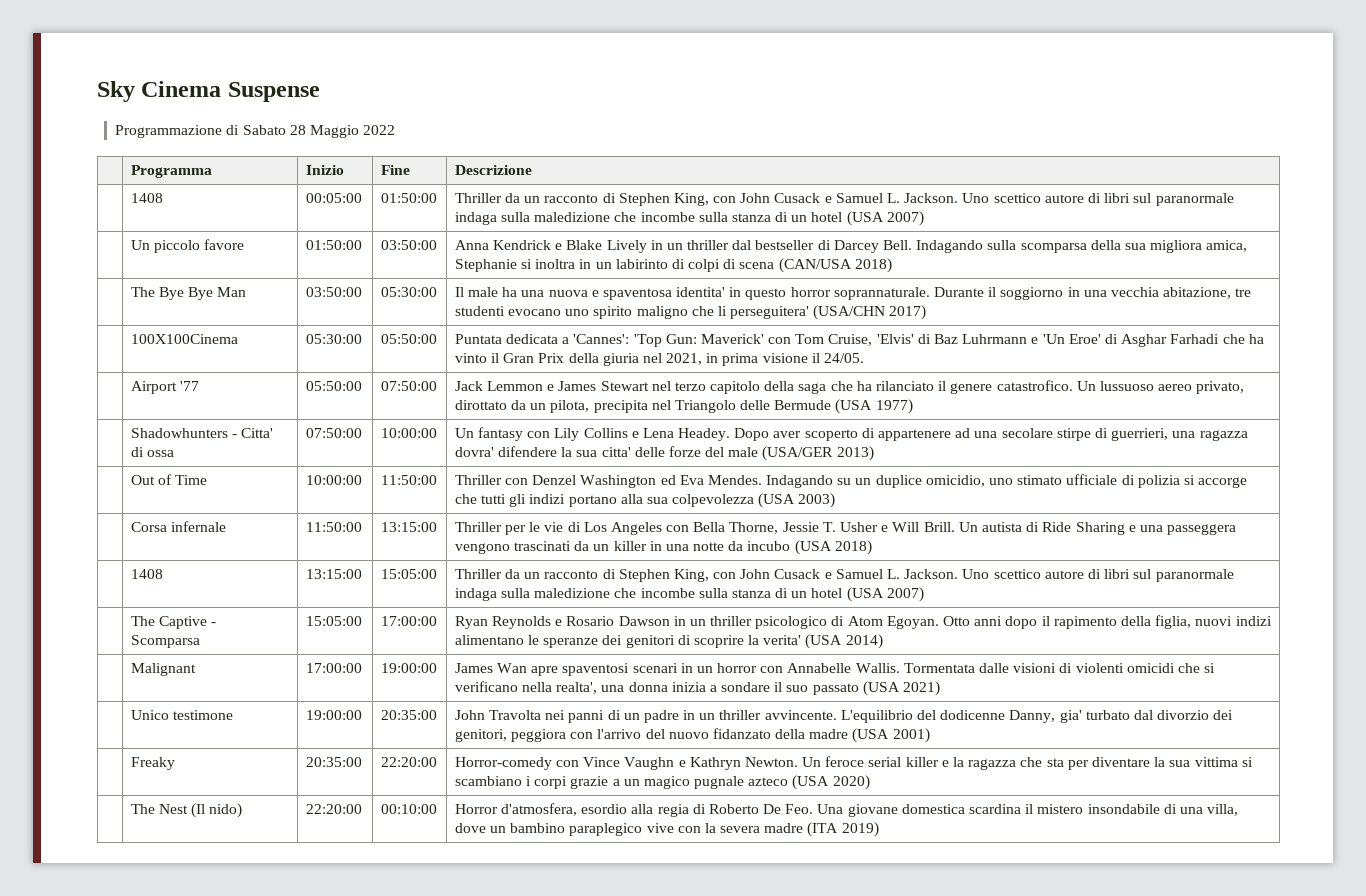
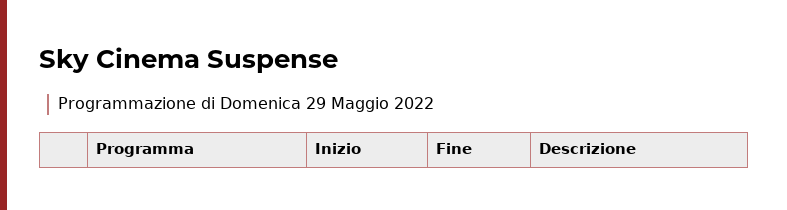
[242,125,306,135] Sabato 28 -> [220,97,327,109] Domenica 29
[130,193,163,203] [305,193,362,203] [380,193,437,203] [454,193,1234,206] [454,211,924,226] [130,239,245,253] [305,240,362,250] [380,240,437,250] [454,240,1248,253] [454,258,892,273] [130,287,247,300] [305,287,362,297] [380,287,437,297] [454,287,1252,300] [454,305,927,320] [130,334,238,344] [305,334,362,344] [380,334,437,344] [454,334,1264,347] [454,353,865,366] [130,381,199,394] [305,381,362,391] [380,381,437,391] [454,380,1245,394] [454,399,913,414] [130,428,274,438] [130,447,174,457] [305,428,362,438] [380,428,437,438] [454,427,1248,441] [454,446,874,461] [130,474,208,485] [305,475,362,485] [380,475,437,485] [454,474,1248,488] [454,493,836,508] [130,521,226,532] [305,522,362,532] [380,522,437,532] [454,522,1237,535] [454,540,872,555] [130,569,163,579] [305,569,362,579] [380,569,437,579] [454,569,1234,582] [454,587,924,602] [130,616,217,629] [130,635,200,648] [305,616,362,626] [380,616,437,626] [454,615,1272,629] [454,634,883,649] [130,663,196,676] [305,663,362,673] [380,663,437,673] [454,663,1216,676] [454,681,941,696] [130,710,233,720] [305,710,362,720] [380,710,437,720] [454,710,1234,723] [454,728,930,743] [130,757,175,770] [305,757,362,767] [380,757,437,767] [454,756,1253,770] [454,775,870,790] [130,803,243,818] [305,804,362,814] [380,804,437,814] [454,803,1239,817] [454,822,879,837] // | 1408 | 00:05:00 | 01:50:00 | Thriller da un racconto di Stephen King, con John Cusack e Samuel L. Jackson. Uno scettico autore di libri sul paranormale indaga sulla maledizione che incombe sulla stanza di un hotel (USA 2007) // | Un piccolo favore | 01:50:00 | 03:50:00 | Anna Kendrick e Blake Lively in un thriller dal bestseller di Darcey Bell. Indagando sulla scomparsa della sua migliora amica, Stephanie si inoltra in un labirinto di colpi di scena (CAN/USA 2018) // | The Bye Bye Man | 03:50:00 | 05:30:00 | Il male ha una nuova e spaventosa identita' in questo horror soprannaturale. Durante il soggiorno in una vecchia abitazione, tre studenti evocano uno spirito maligno che li perseguitera' (USA/CHN 2017) // | 100X100Cinema | 05:30:00 | 05:50:00 | Puntata dedicata a 'Cannes': 'Top Gun: Maverick' con Tom Cruise, 'Elvis' di Baz Luhrmann e 'Un Eroe' di Asghar Farhadi che ha vinto il Gran Prix della giuria nel 2021, in prima visione il 24/05. // | Airport '77 | 05:50:00 | 07:50:00 | Jack Lemmon e James Stewart nel terzo capitolo della saga che ha rilanciato il genere catastrofico. Un lussuoso aereo privato, dirottato da un pilota, precipita nel Triangolo delle Bermude (USA 1977) // | Shadowhunters - Citta' di ossa | 07:50:00 | 10:00:00 | Un fantasy con Lily Collins e Lena Headey. Dopo aver scoperto di appartenere ad una secolare stirpe di guerrieri, una ragazza dovra' difendere la sua citta' delle forze del male (USA/GER 2013) // | Out of Time | 10:00:00 | 11:50:00 | Thriller con Denzel Washington ed Eva Mendes. Indagando su un duplice omicidio, uno stimato ufficiale di polizia si accorge che tutti gli indizi portano alla sua colpevolezza (USA 2003) // | Corsa infernale | 11:50:00 | 13:15:00 | Thriller per le vie di Los Angeles con Bella Thorne, Jessie T. Usher e Will Brill. Un autista di Ride Sharing e una passeggera vengono trascinati da un killer in una notte da incubo (USA 2018) // | 1408 | 13:15:00 | 15:05:00 | Thriller da un racconto di Stephen King, con John Cusack e Samuel L. Jackson. Uno scettico autore di libri sul paranormale indaga sulla maledizione che incombe sulla stanza di un hotel (USA 2007) // | The Captive - Scomparsa | 15:05:00 | 17:00:00 | Ryan Reynolds e Rosario Dawson in un thriller psicologico di Atom Egoyan. Otto anni dopo il rapimento della figlia, nuovi indizi alimentano le speranze dei genitori di scoprire la verita' (USA 2014) // | Malignant | 17:00:00 | 19:00:00 | James Wan apre spaventosi scenari in un horror con Annabelle Wallis. Tormentata dalle visioni di violenti omicidi che si verificano nella realta', una donna inizia a sondare il suo passato (USA 2021) // | Unico testimone | 19:00:00 | 20:35:00 | John Travolta nei panni di un padre in un thriller avvincente. L'equilibrio del dodicenne Danny, gia' turbato dal divorzio dei genitori, peggiora con l'arrivo del nuovo fidanzato della madre (USA 2001) // | Freaky | 20:35:00 | 22:20:00 | Horror-comedy con Vince Vaughn e Kathryn Newton. Un feroce serial killer e la ragazza che sta per diventare la sua vittima si scambiano i corpi grazie a un magico pugnale azteco (USA 2020) // | The Nest (Il nido) | 22:20:00 | 00:10:00 | Horror d'atmosfera, esordio alla regia di Roberto De Feo. Una giovane domestica scardina il mistero insondabile di una villa, dove un bambino paraplegico vive con la severa madre (ITA 2019) -> (637, 148) none

